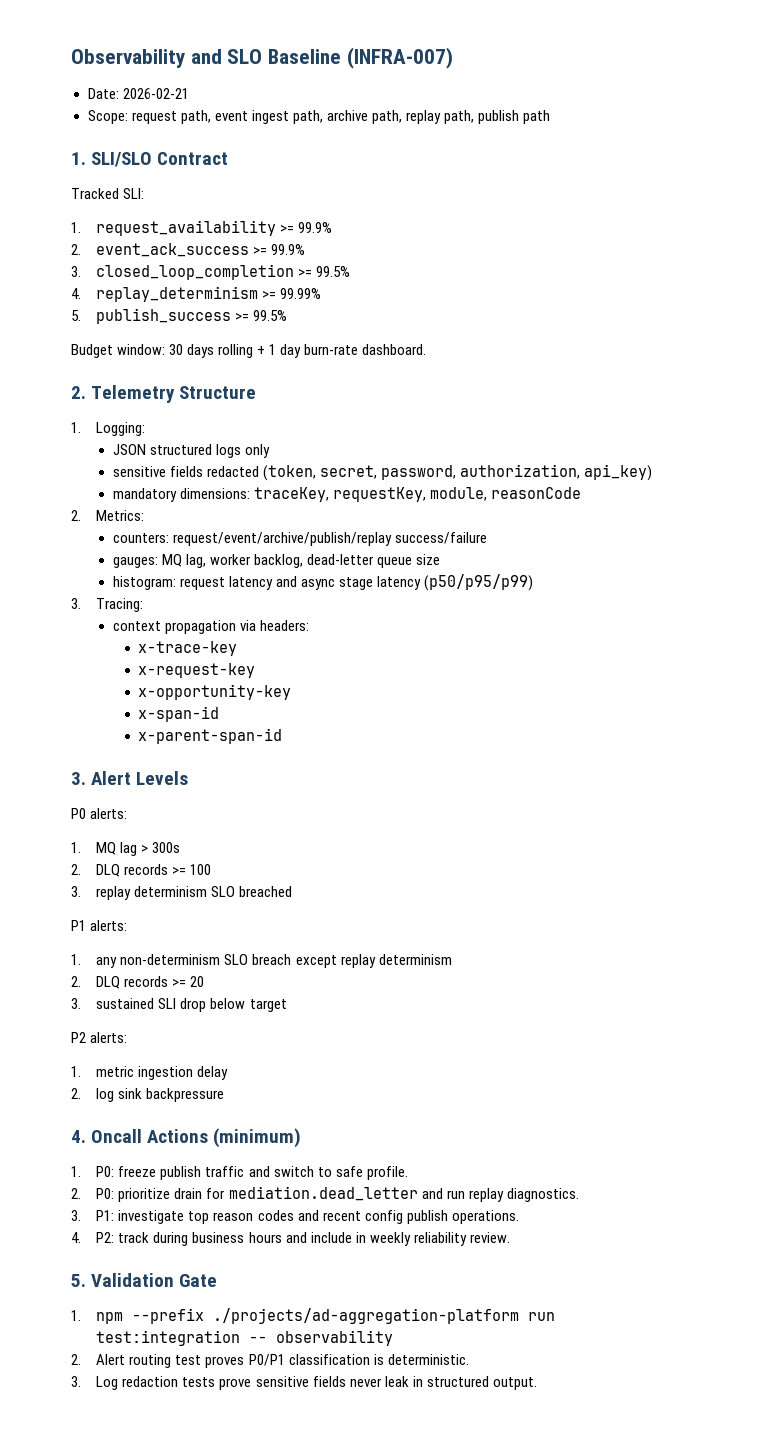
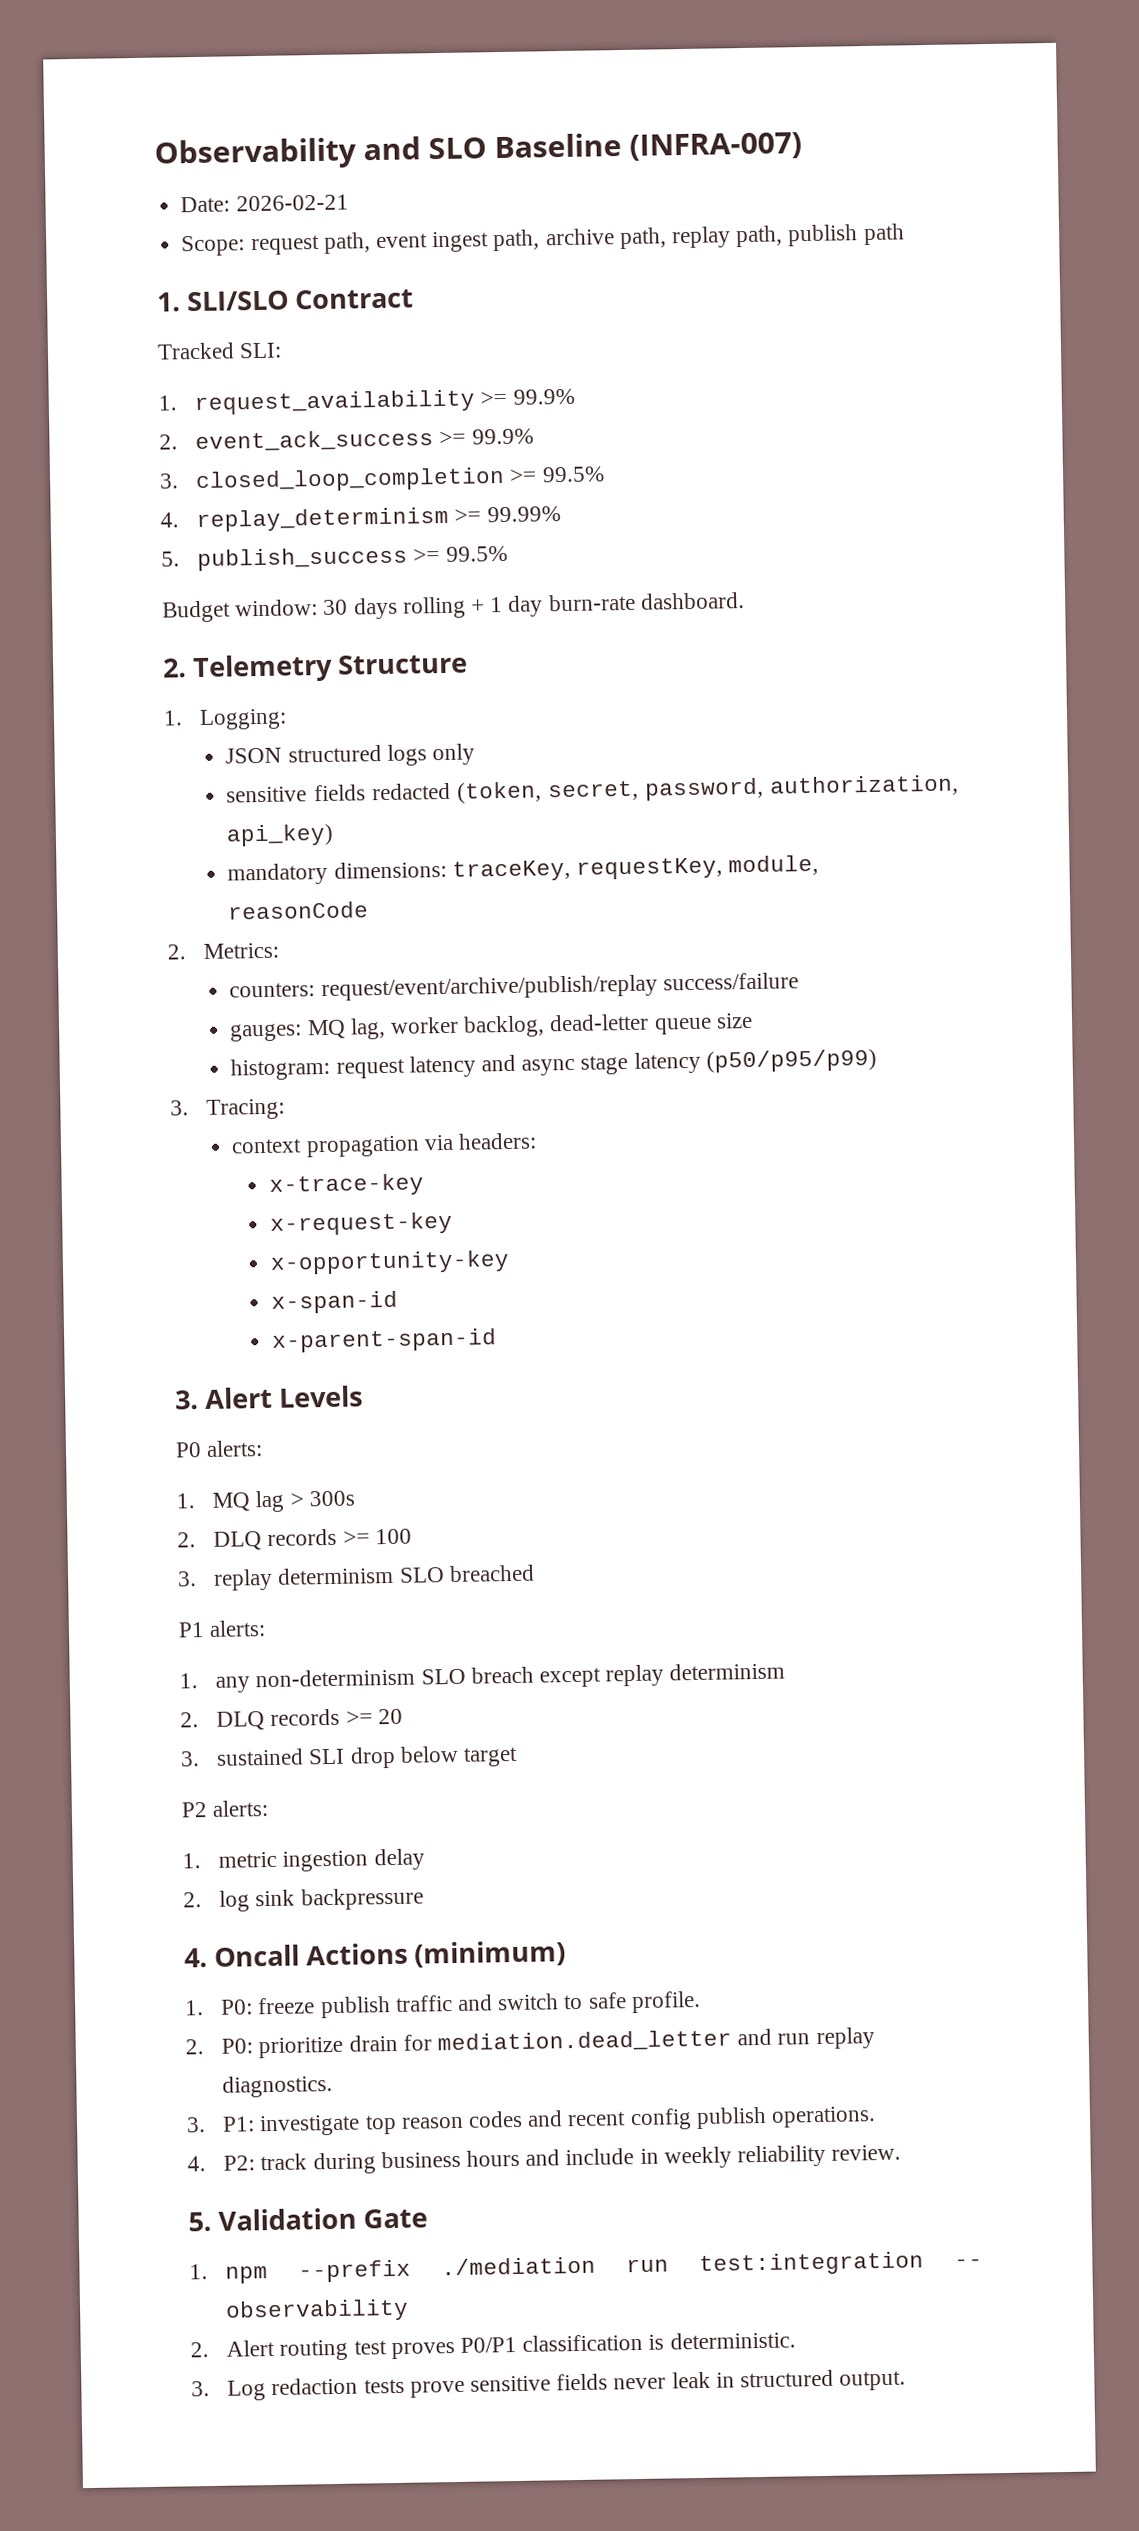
[213,1308,520,1324] ./projects/ad-aggregation-platform -> [441,2256,597,2276] ./mediation

